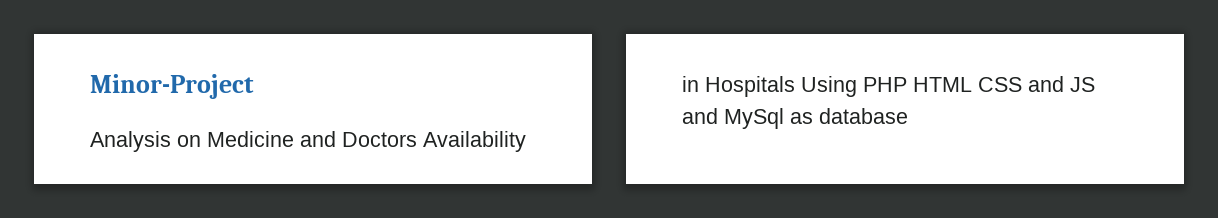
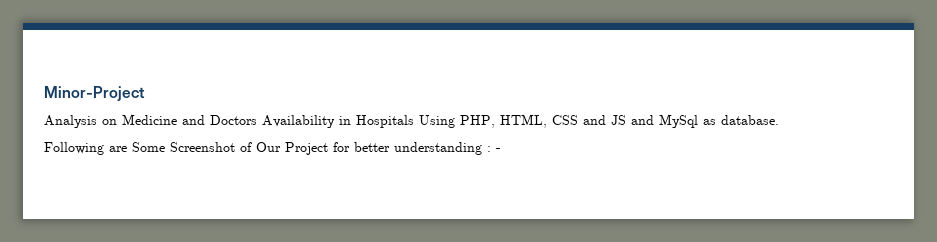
[863,77,972,92] PHP HTML -> [460,114,547,128] PHP, HTML,
[819,108,908,124] database -> [721,115,779,125] [44,142,501,155] database. // Following are Some Screenshot of Our Project for better understanding : -

